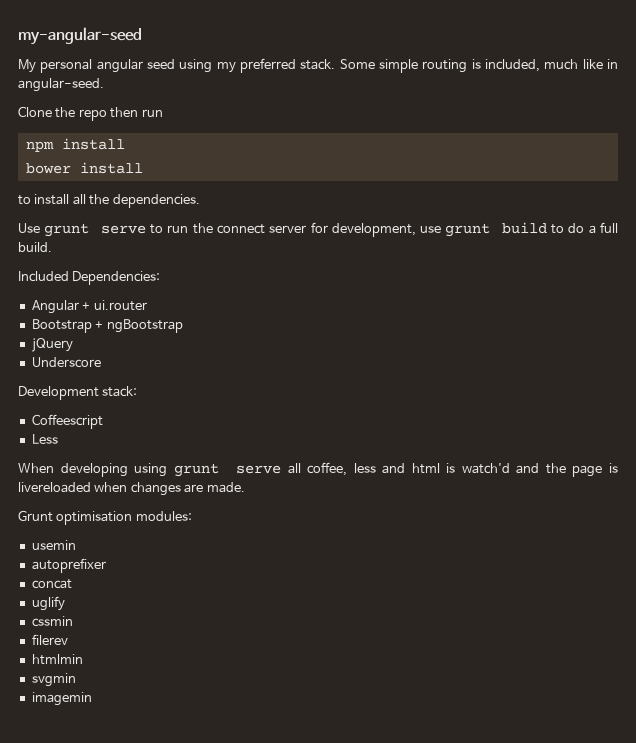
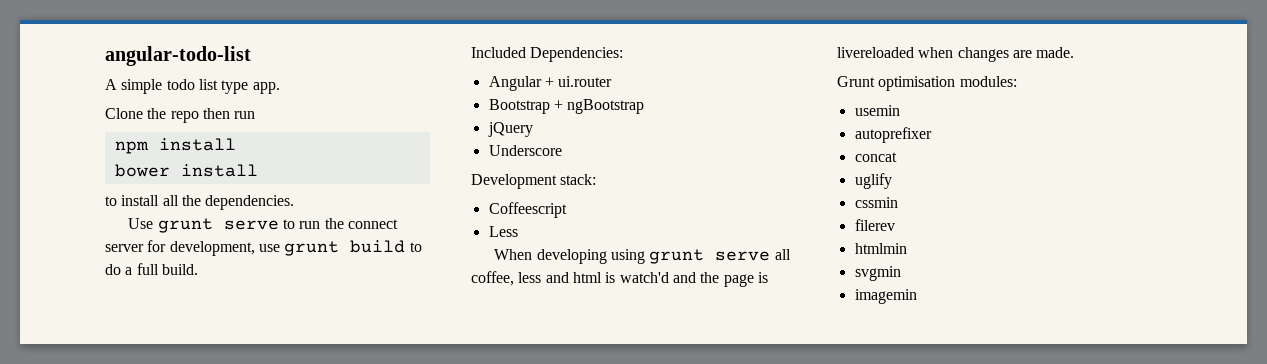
[18,27,142,45] [18,58,618,73] [18,78,104,92] my-angular-seed // My personal angular seed using my preferred stack. Some simple routing is included, much like in angular-seed. -> [105,46,251,66] [105,79,280,94] angular-todo-list // A simple todo list type app.

